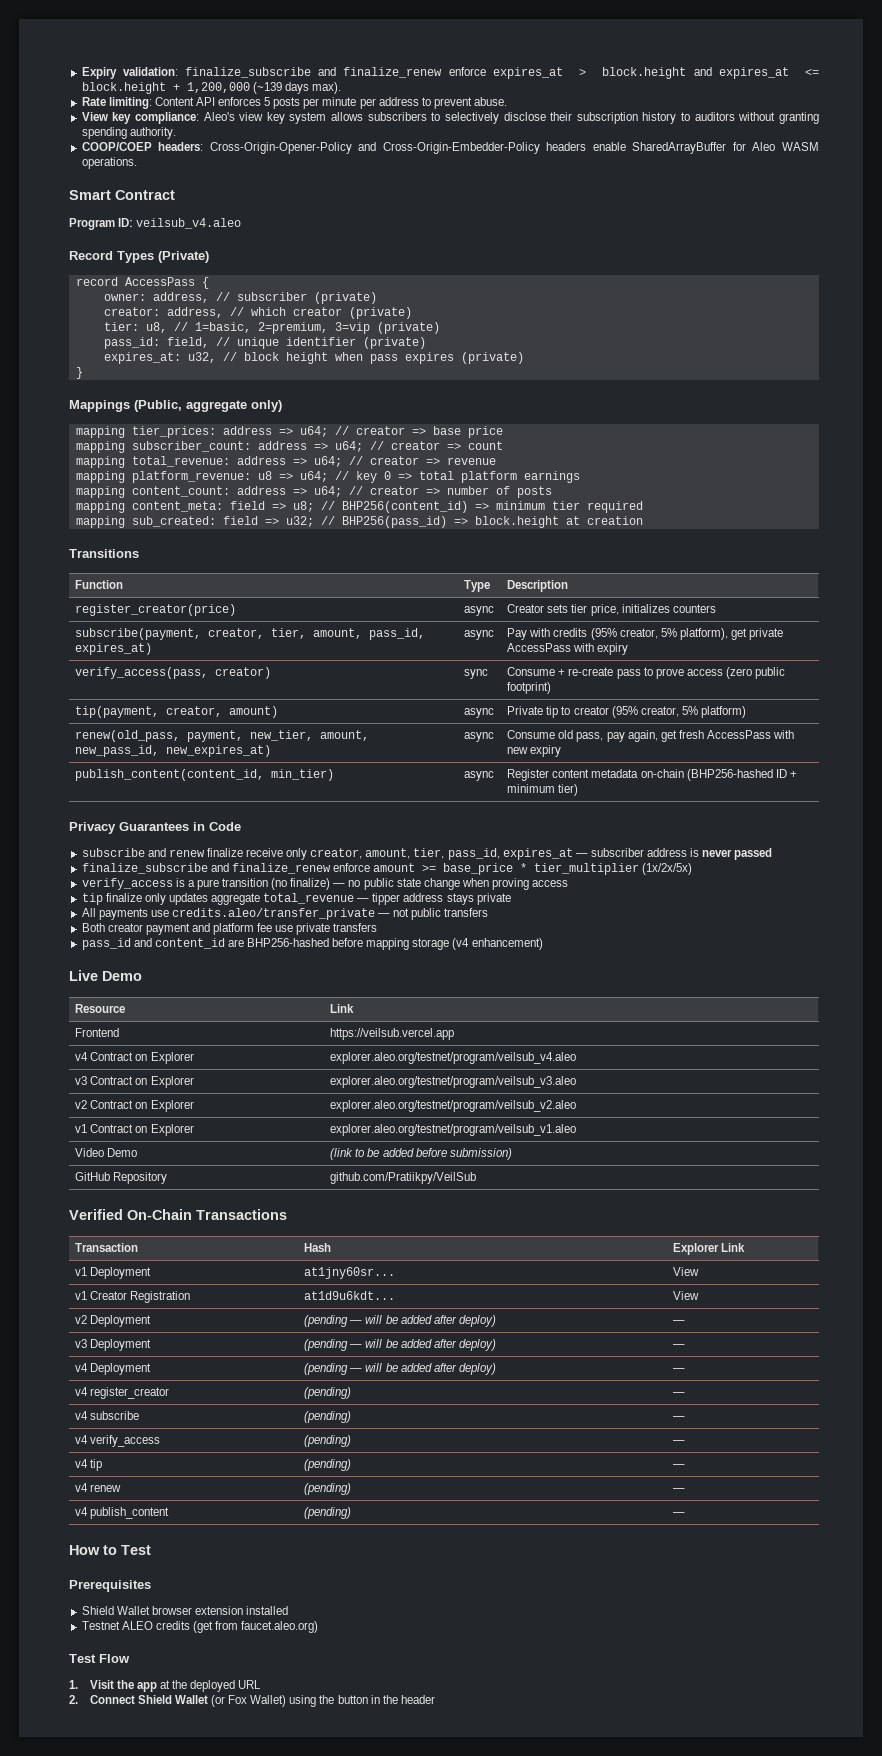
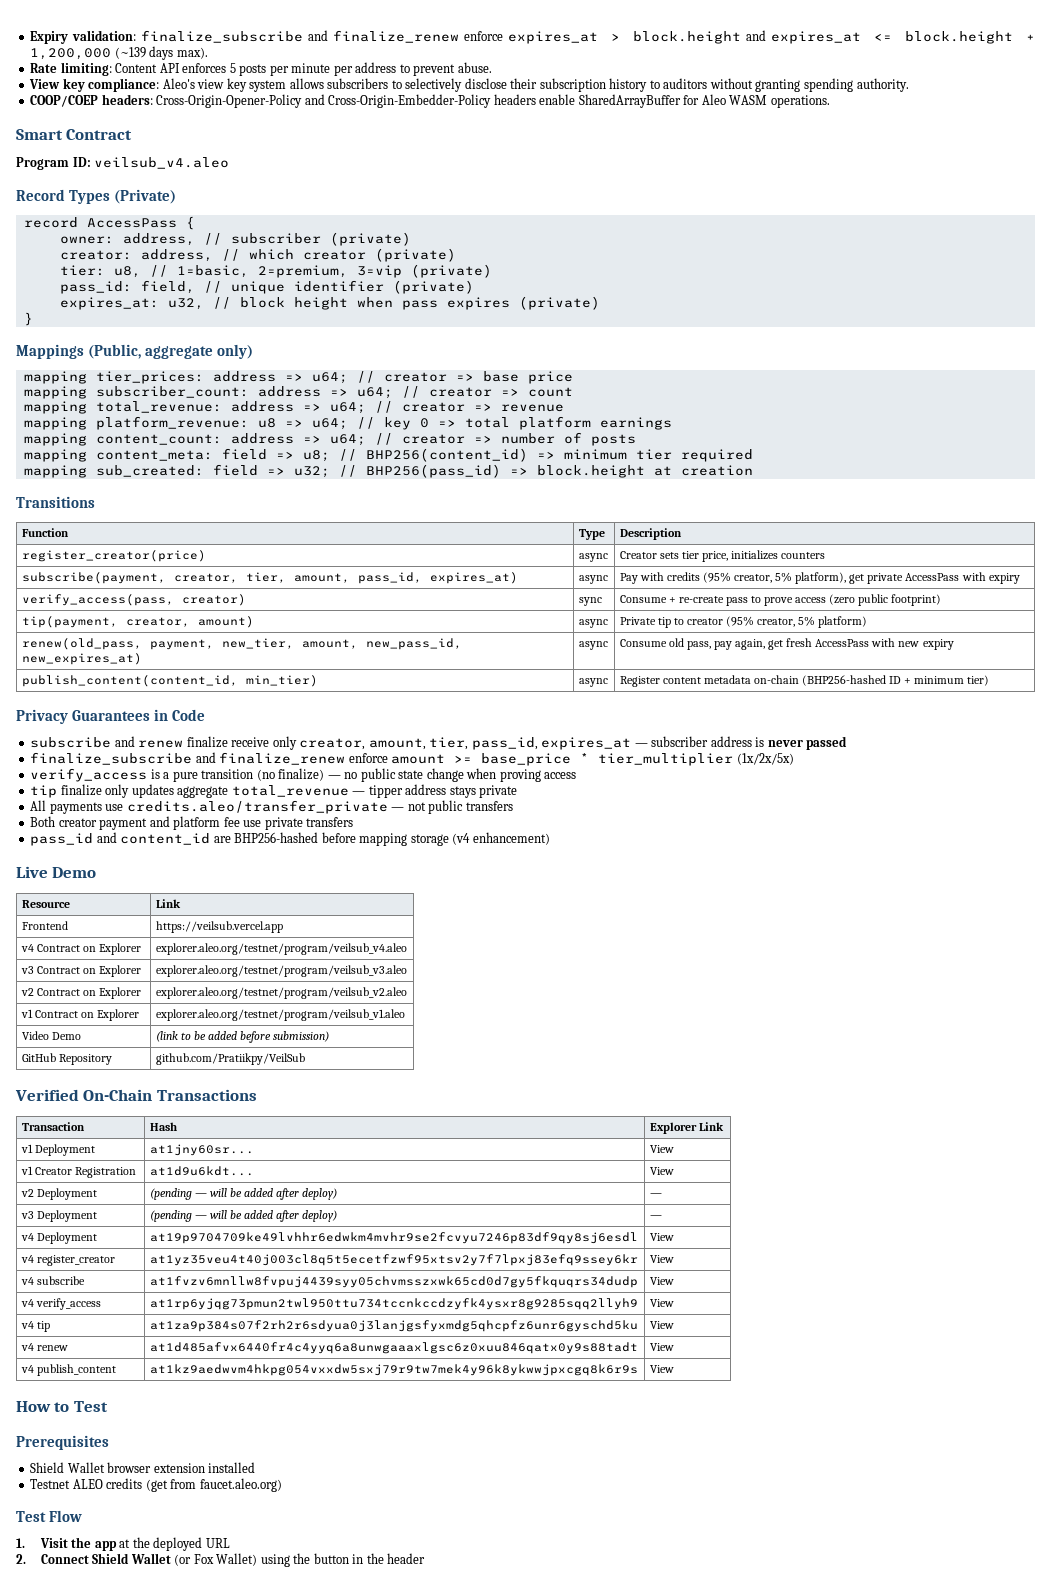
[304,1363,496,1375] [673,1368,686,1372] (pending — will be added after deploy) | — -> [149,1232,638,1244] [649,1233,674,1241] at19p9704709ke49lvhhr6edwkm4mvhr9se2fcvyu7246p83df9qy8sj6esdl | View
[304,1387,352,1399] [673,1392,686,1396] (pending) | — -> [149,1254,638,1266] [649,1255,674,1263] at1yz35veu4t40j003cl8q5t5ecetfzwf95xtsv2y7f7lpxj83efq9ssey6kr | View
[304,1411,352,1423] [673,1416,686,1420] (pending) | — -> [149,1276,638,1288] [649,1277,674,1285] at1fvzv6mnllw8fvpuj4439syy05chvmsszxwk65cd0d7gy5fkquqrs34dudp | View
[304,1435,352,1447] [673,1440,686,1444] (pending) | — -> [149,1298,638,1310] [649,1299,674,1307] at1rp6yjqg73pmun2twl950ttu734tccnkccdzyfk4ysxr8g9285sqq2llyh9 | View
[304,1459,352,1471] [673,1464,686,1468] (pending) | — -> [149,1320,638,1332] [649,1321,674,1329] at1za9p384s07f2rh2r6sdyua0j3lanjgsfyxmdg5qhcpfz6unr6gyschd5ku | View
[304,1483,352,1495] [673,1488,686,1492] (pending) | — -> [149,1342,638,1354] [649,1343,674,1351] at1d485afvx6440fr4c4yyq6a8unwgaaaxlgsc6z0xuu846qatx0y9s88tadt | View
[304,1507,352,1519] [673,1512,686,1516] (pending) | — -> [149,1364,638,1376] [649,1365,674,1373] at1kz9aedwvm4hkpg054vxxdw5sxj79r9tw7mek4y96k8ykwwjpxcgq8k6r9s | View

